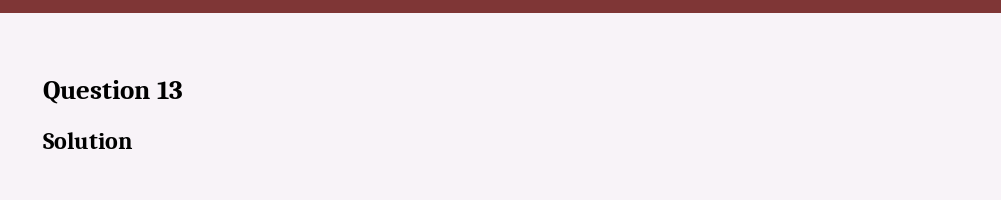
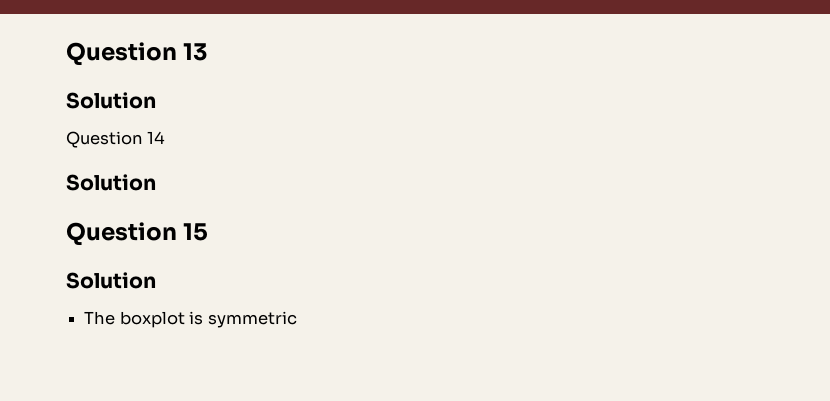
(133, 140) none -> [66,131,166,148] [66,174,156,191] [66,222,209,246] [66,272,156,289] [84,311,297,328] // Question 14 // Solution // Question 15 // Solution // The boxplot is symmetric

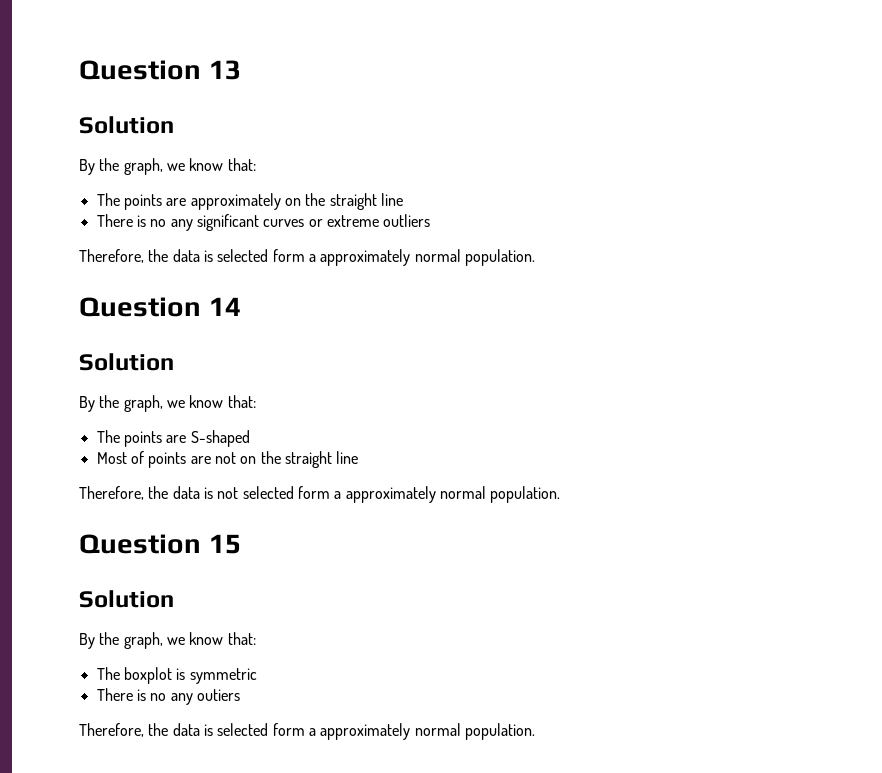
[66,131,166,148] [66,174,156,191] [66,222,209,246] [66,272,156,289] [84,311,297,328] Question 14 // Solution // Question 15 // Solution // The boxplot is symmetric -> [79,158,256,175] [96,193,403,210] [96,214,431,231] [79,249,535,266] [79,297,241,317] [79,353,174,371] [79,395,256,412] [96,430,250,447] [96,451,359,468] [79,486,561,503] [79,534,241,554] [79,590,174,608] [79,632,256,649] [96,667,257,684] [96,688,240,705] [79,723,535,740] By the graph, we know that: // The points are approximately on the straight line // There is no any significant curves or extreme outliers // Therefore, the data is selected form a approximately normal population. // Question 14 // Solution // By the graph, we know that: // The points are S-shaped // Most of points are not on the straight line // Therefore, the data is not selected form a approximately normal population. // Question 15 // Solution // By the graph, we know that: // The boxplot is symmetric // There is no any outiers // Therefore, the data is selected form a approximately normal population.

